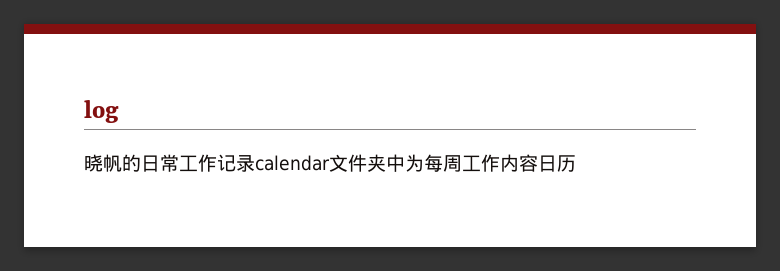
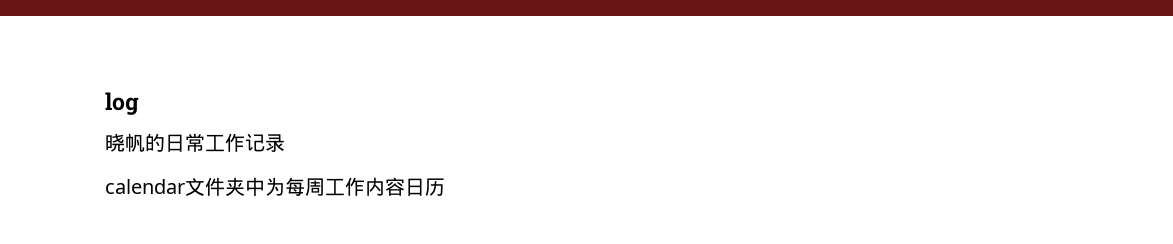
(255, 163) none -> (285, 143) //

